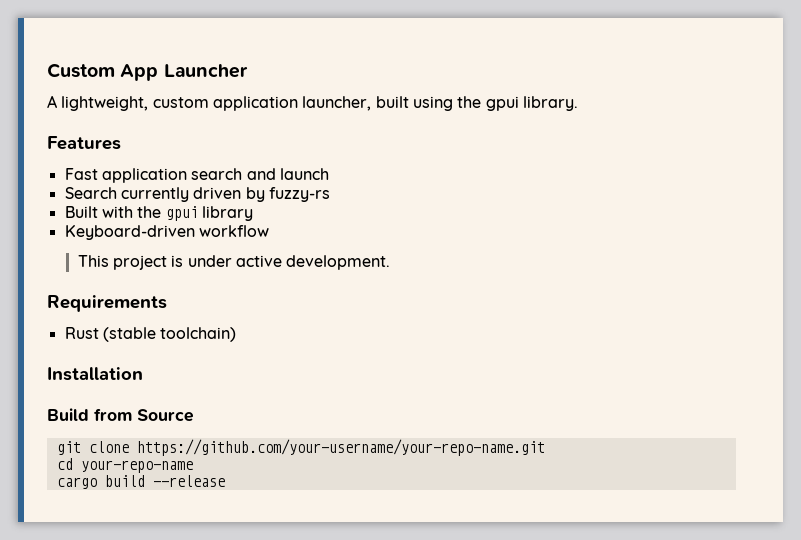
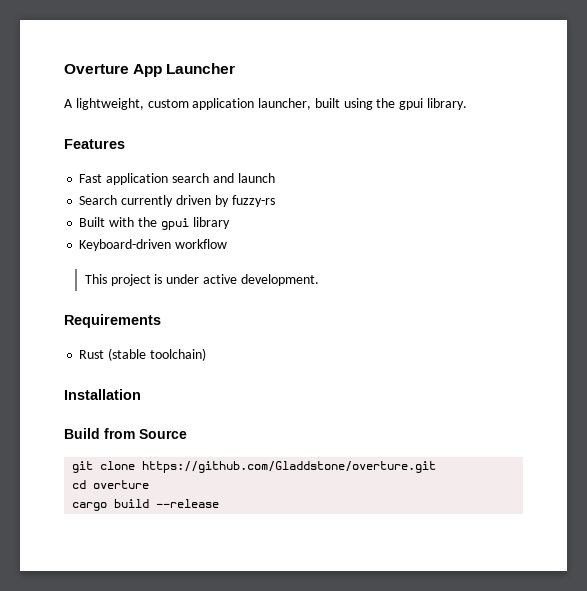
[47,63,115,78] Custom -> [64,64,129,74] Overture
[136,439,545,456] https://github.com/your-username/your-repo-name.git -> [142,461,437,473] https://github.com/Gladdstone/overture.git
[80,460,193,473] your-repo-name -> [93,480,150,489] overture

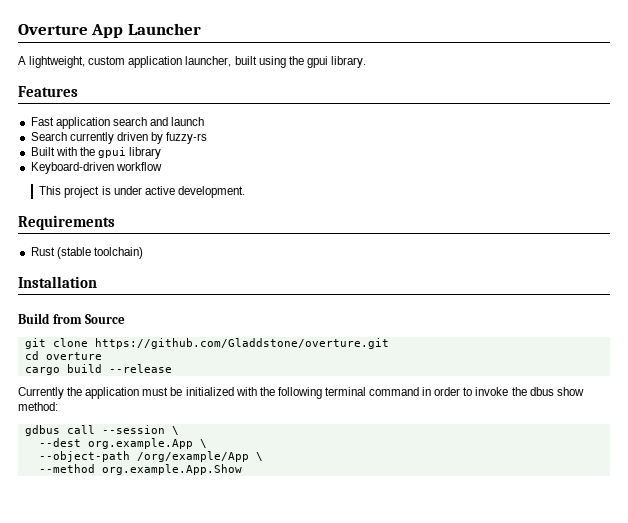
(220, 503) none -> [18,387,584,399] [18,402,58,411] [24,425,179,436] [38,438,207,449] [38,451,263,462] [38,464,242,475] // Currently the application must be initialized with the following terminal command in order to invoke the dbus show method: // gdbus call --session \ // --dest org.example.App \ // --object-path /org/example/App \ // --method org.example.App.Show

